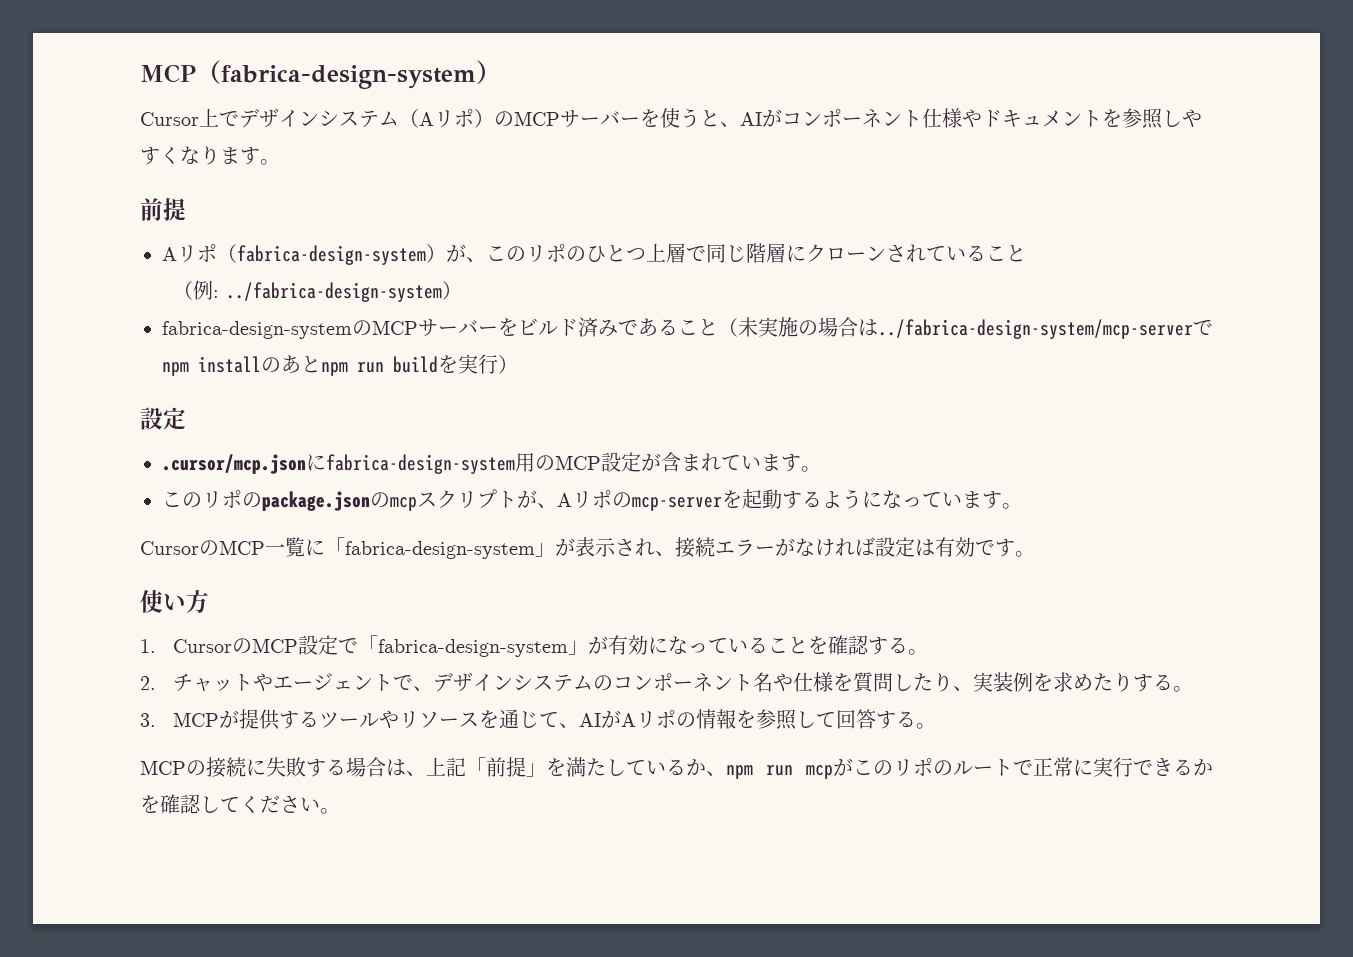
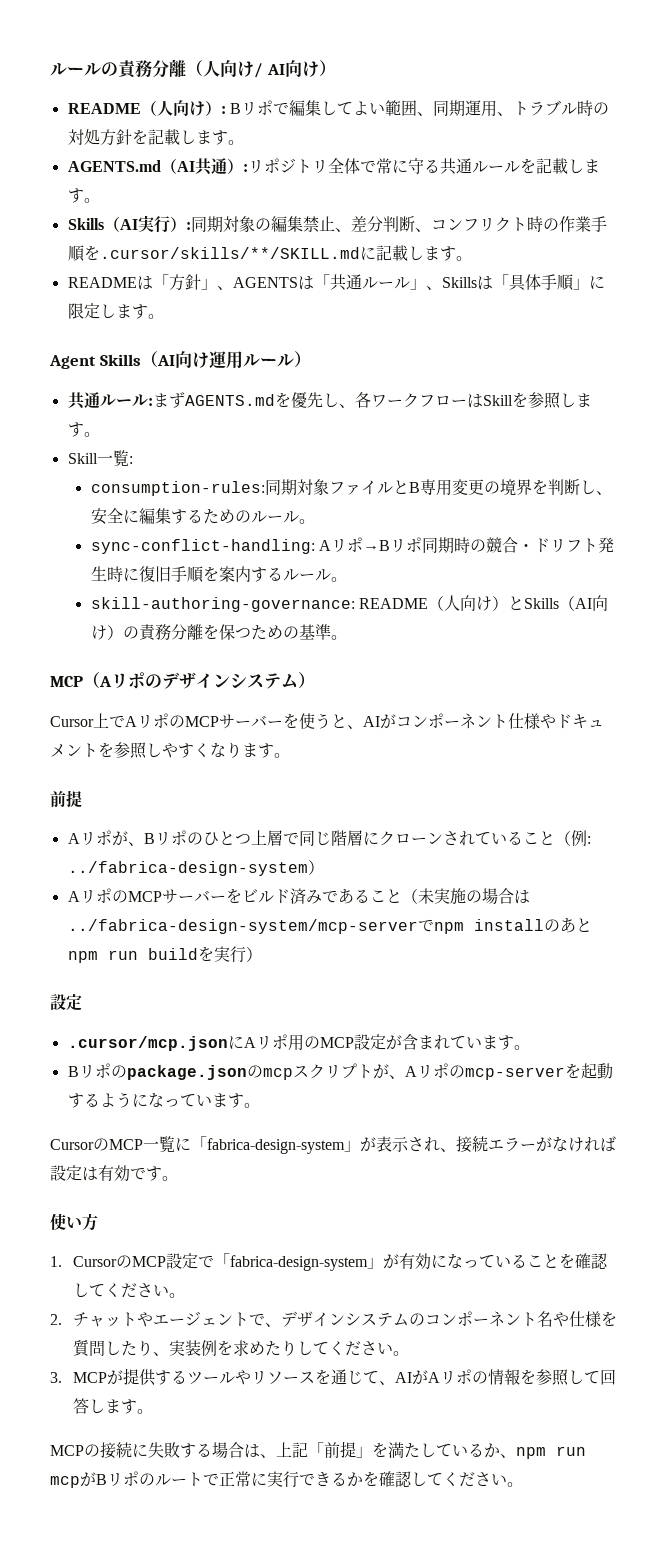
[140,60,501,89] [140,108,494,128] MCP（fabrica-design-system） // Cursor上でデザインシステム（Aリポ） -> [50,59,336,79] [67,100,609,117] [67,129,244,146] [67,158,600,175] [67,188,100,203] [67,215,607,233] [67,245,472,262] [67,274,605,291] [67,303,164,319] [49,351,311,369] [67,392,592,409] [67,422,100,437] [67,450,133,467] [90,479,612,496] [90,508,315,525] [90,537,614,554] [90,566,347,583] [90,595,608,612] [90,624,347,641] [50,672,315,689] [50,713,169,728] ルールの責務分離（人向け/ AI向け） // README（人向け）: Bリポで編集してよい範囲、同期運用、トラブル時の対処方針を記載します。 // AGENTS.md（AI共通）:リポジトリ全体で常に守る共通ルールを記載します。 // Skills（AI実行）:同期対象の編集禁止、差分判断、コンフリクト時の作業手順を.cursor/skills/**/SKILL.mdに記載します。 // READMEは「方針」、AGENTSは「共通ルール」、Skillsは「具体手順」に限定します。 // Agent Skills（AI向け運用ルール） // 共通ルール:まずAGENTS.mdを優先し、各ワークフローはSkillを参照します。 // Skill一覧: // consumption-rules:同期対象ファイルとB専用変更の境界を判断し、安全に編集するためのルール。 // sync-conflict-handling: Aリポ→Bリポ同期時の競合・ドリフト発生時に復旧手順を案内するルール。 // skill-authoring-governance: README（人向け）とSkills（AI向け）の責務分離を保つための基準。 // MCP（Aリポのデザインシステム） // Cursor上でAリポ
[217,244,526,265] （fabrica-design-system）が、この -> [111,831,155,846] が、B
(1026, 253) // -> (555, 838) none
[162,321,352,339] fabrica-design-system -> [67,888,112,903] Aリポ
[326,454,515,474] fabrica-design-system -> [243,1034,288,1049] Aリポ
[162,491,202,508] この -> [67,1066,79,1077] B
[867,637,908,655] する -> [72,1283,169,1298] してください
[1132,674,1173,692] する -> [296,1341,393,1356] してください
[875,711,916,729] する -> [88,1399,137,1414] します
[853,759,893,776] この -> [96,1474,107,1485] B

